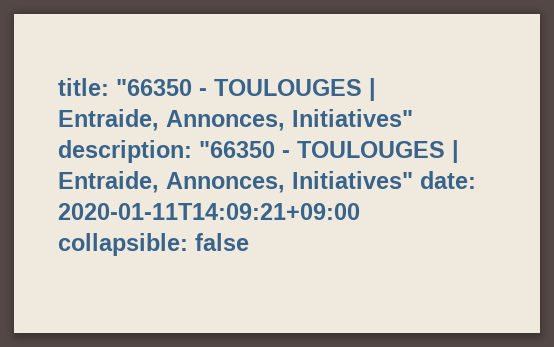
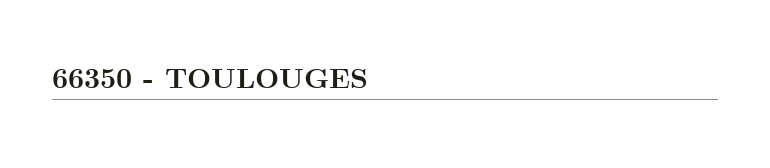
[58,78,376,101] [58,109,413,131] [58,140,459,163] [58,171,476,193] [58,203,360,220] [58,233,249,256] title: "66350 - TOULOUGES | Entraide, Annonces, Initiatives" description: "66350 - TOULOUGES | Entraide, Annonces, Initiatives" date: 2020-01-11T14:09:21+09:00 collapsible: false -> [52,69,368,88] 66350 - TOULOUGES

